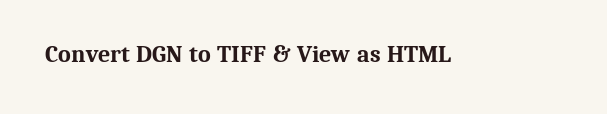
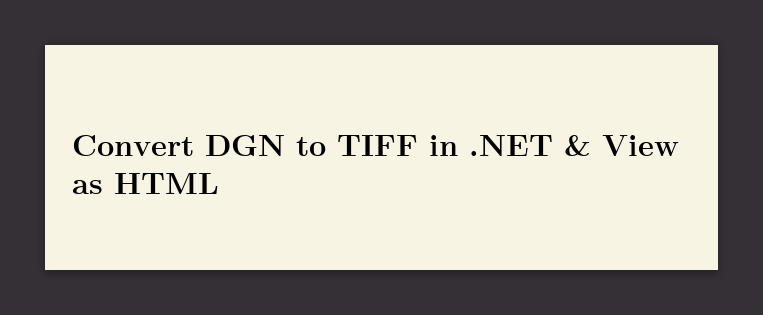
(267, 54) none -> [429,135,553,156] in .NET

